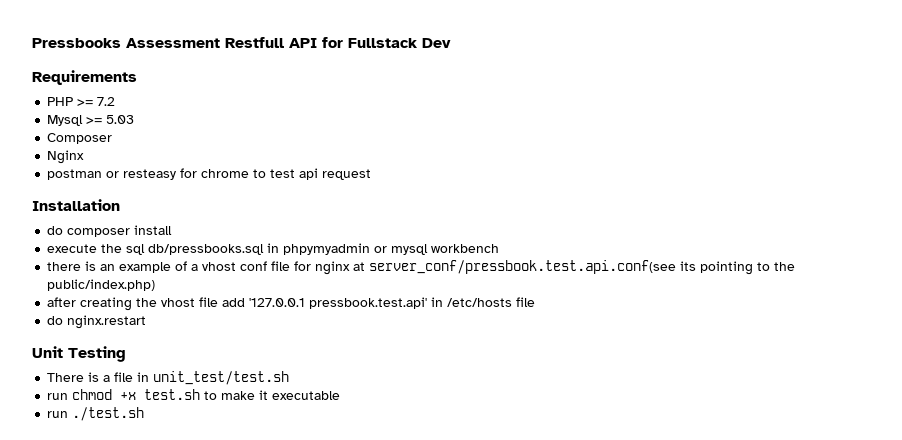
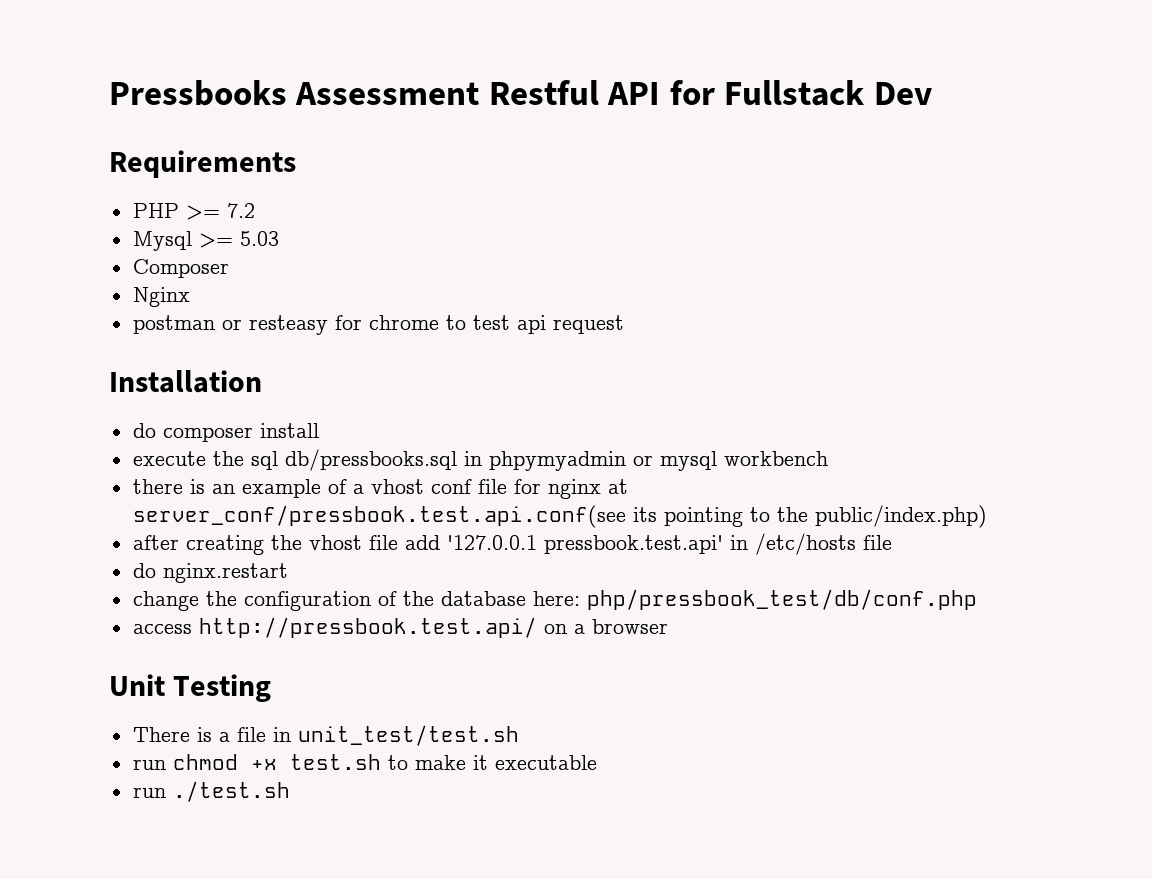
[225,37,284,48] Restfull -> [488,80,599,105] Restful
(147, 322) none -> [132,589,977,611] [132,617,668,638] // change the configuration of the database here: php/pressbook_test/db/conf.php // access http://pressbook.test.api/ on a browser

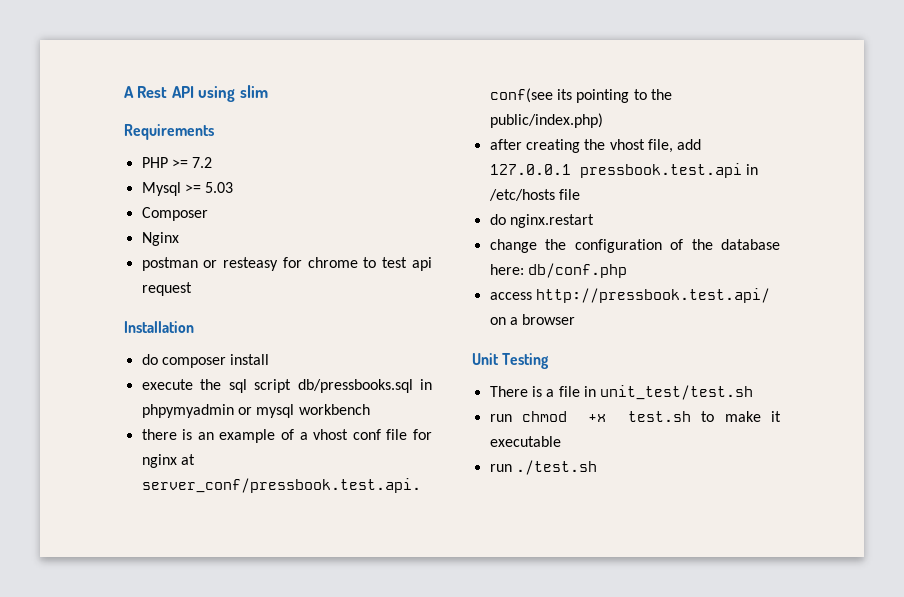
[109,80,932,106] Pressbooks Assessment Restful API for Fullstack Dev -> [124,85,268,102] A Rest API using slim
(278, 460) none -> [254,379,292,393] script
[368,535,723,554] file add '127.0.0.1 pressbook.test.api' -> [647,139,702,153] [489,163,742,178] file, add 127.0.0.1 pressbook.test.api
[586,589,977,610] php/pressbook_test/db/conf.php -> [527,263,627,278] db/conf.php

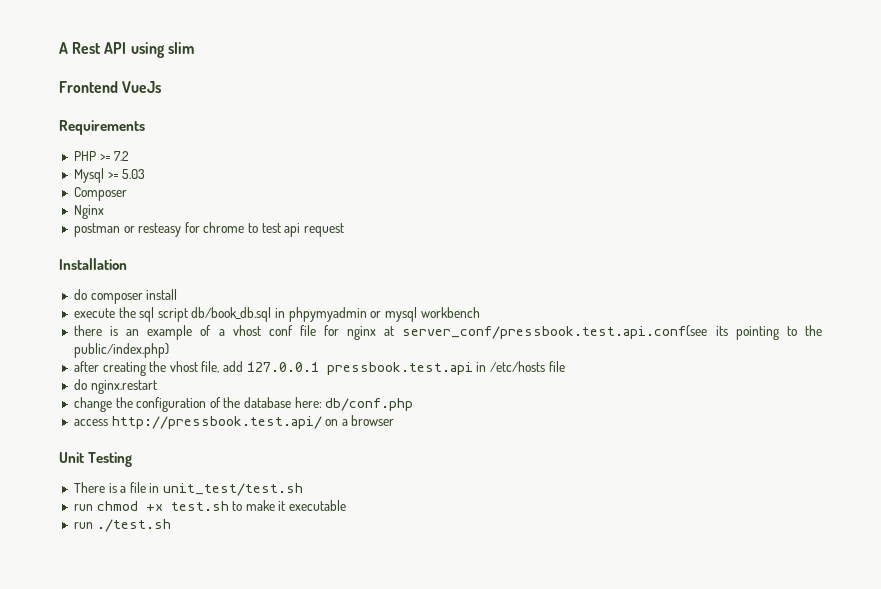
(268, 91) none -> [59,81,162,93] // Frontend VueJs
[297,379,413,393] db/pressbooks.sql -> [191,307,272,322] db/book_db.sql

